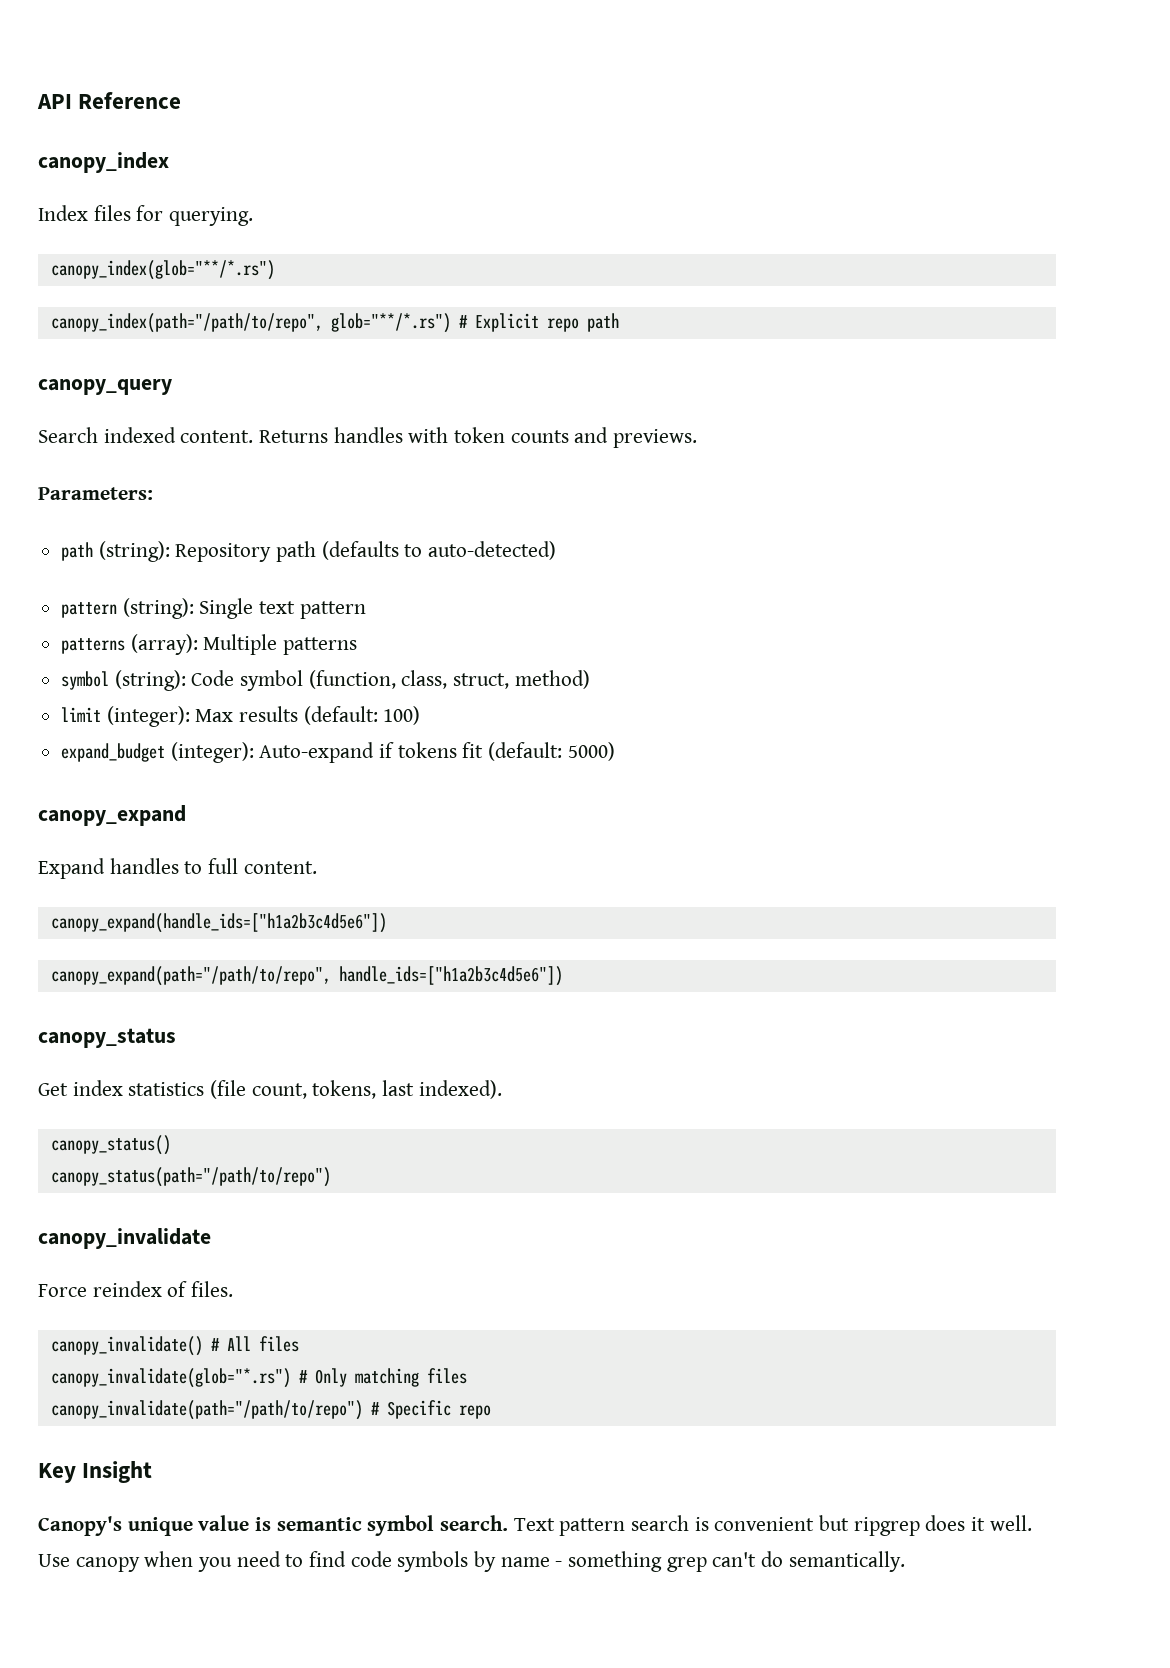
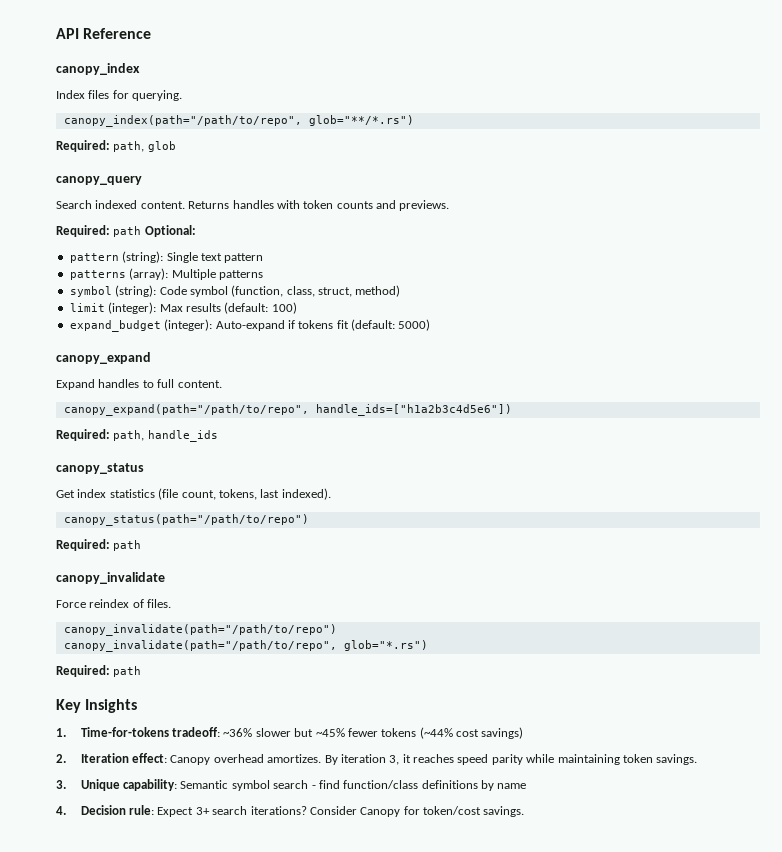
[50,260,275,280] // canopy_index(glob="**/*.rs") -> (183, 95) none
[458,313,619,332] # Explicit repo path -> [56,140,176,152] // Required: path, glob
[38,487,153,500] [61,541,557,562] Parameters: // path (string): Repository path (defaults to auto-detected) -> [56,225,196,237] Required: path Optional:
[50,913,387,933] // canopy_expand(handle_ids=["h1a2b3c4d5e6"]) -> (222, 384) none
(563, 976) none -> [56,429,218,442] // Required: path, handle_ids
[50,1135,171,1155] [50,1167,331,1187] canopy_status() // canopy_status(path="/path/to/repo") -> [63,514,309,526] [56,539,142,551] canopy_status(path="/path/to/repo") // Required: path
[50,1336,299,1356] [50,1368,467,1388] [50,1400,491,1420] [38,1461,153,1483] [38,1515,1032,1536] [38,1551,905,1572] canopy_invalidate() # All files // canopy_invalidate(glob="*.rs") # Only matching files // canopy_invalidate(path="/path/to/repo") # Specific repo // Key Insight // Canopy's unique value is semantic symbol search. Text pattern search is convenient but ripgrep does it well. Use canopy when you need to find code symbols by name - something grep can't do semantically. -> [63,624,337,636] [63,640,428,652] [56,665,142,677] [56,699,138,713] [56,727,524,739] [56,753,698,765] [56,779,527,791] [56,805,525,817] canopy_invalidate(path="/path/to/repo") // canopy_invalidate(path="/path/to/repo", glob="*.rs") // Required: path // Key Insights // 1. Time-for-tokens tradeoff: ~36% slower but ~45% fewer tokens (~44% cost savings) // 2. Iteration effect: Canopy overhead amortizes. By iteration 3, it reaches speed parity while maintaining token savings. // 3. Unique capability: Semantic symbol search - find function/class definitions by name // 4. Decision rule: Expect 3+ search iterations? Consider Canopy for token/cost savings.

